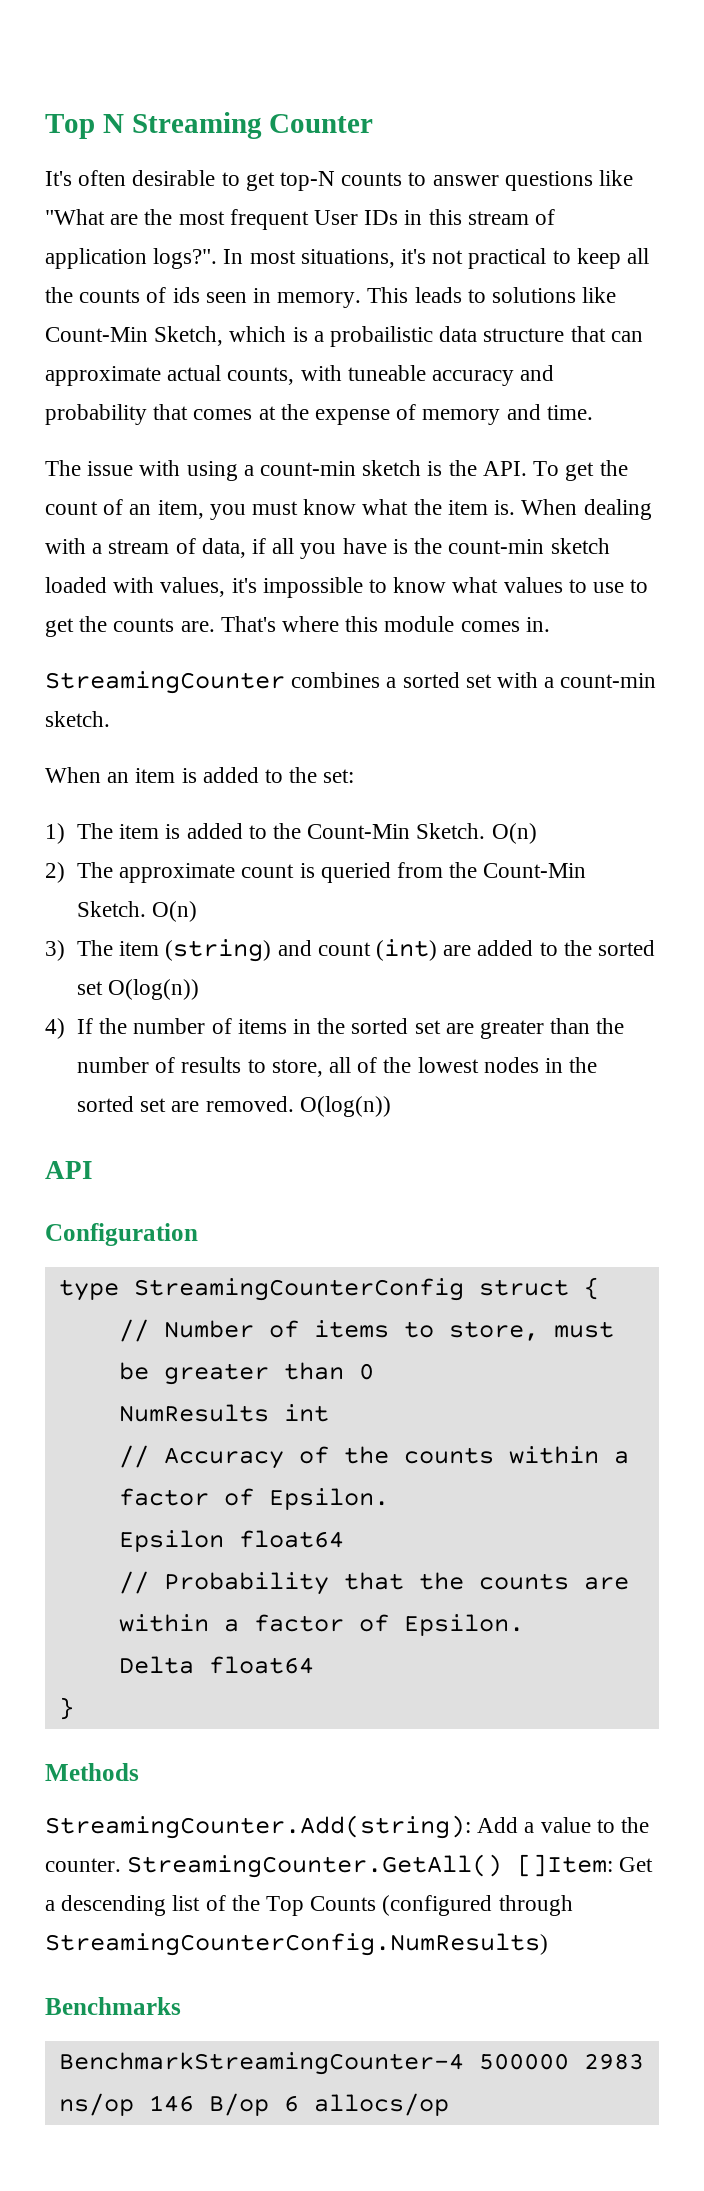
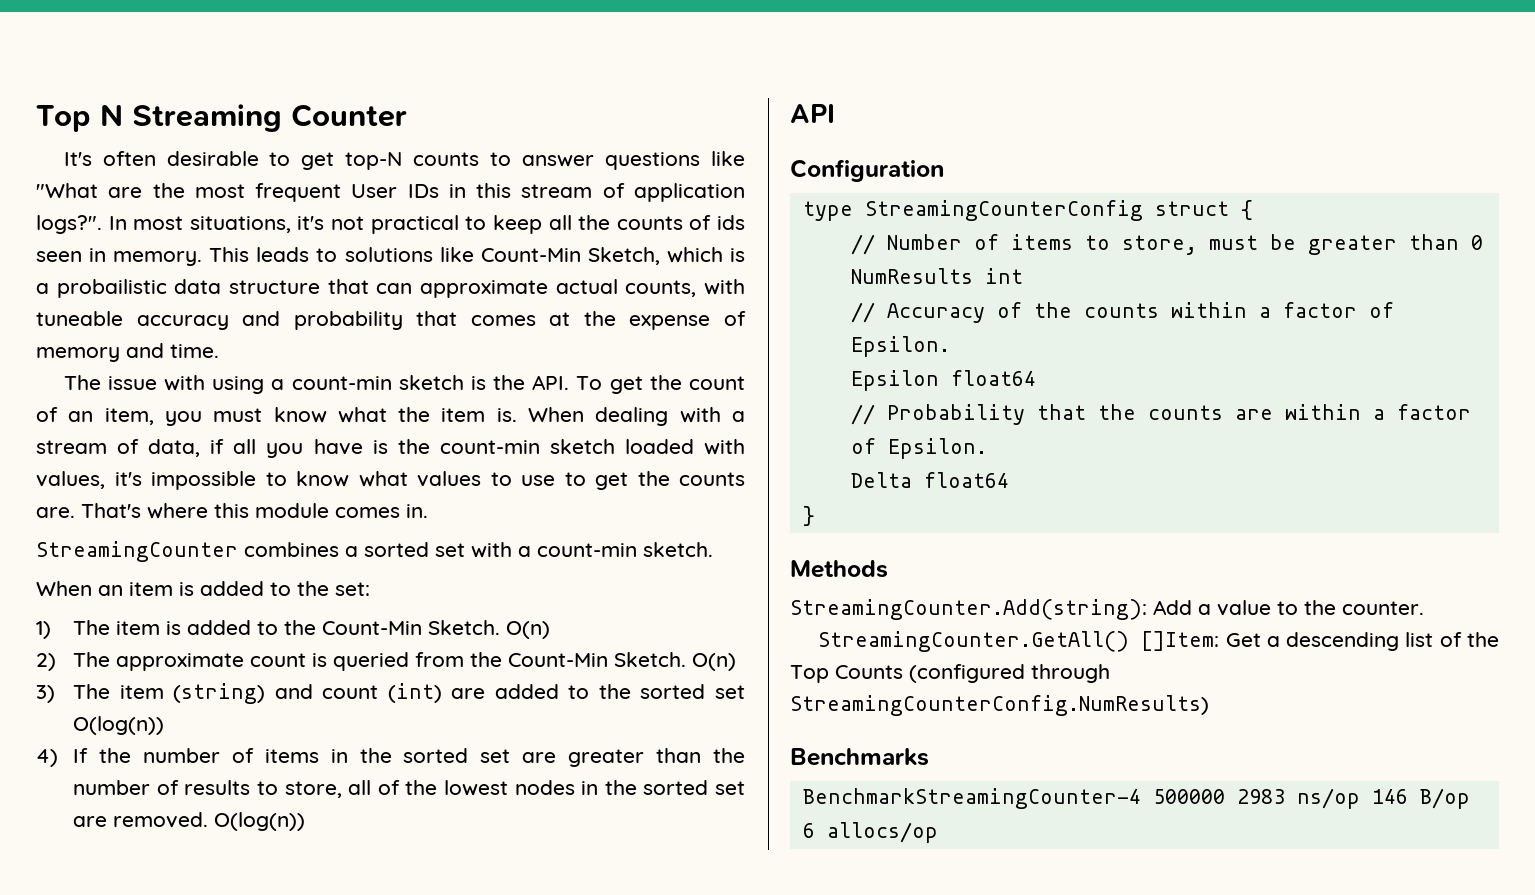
(121, 1865) none -> (1424, 608) //

